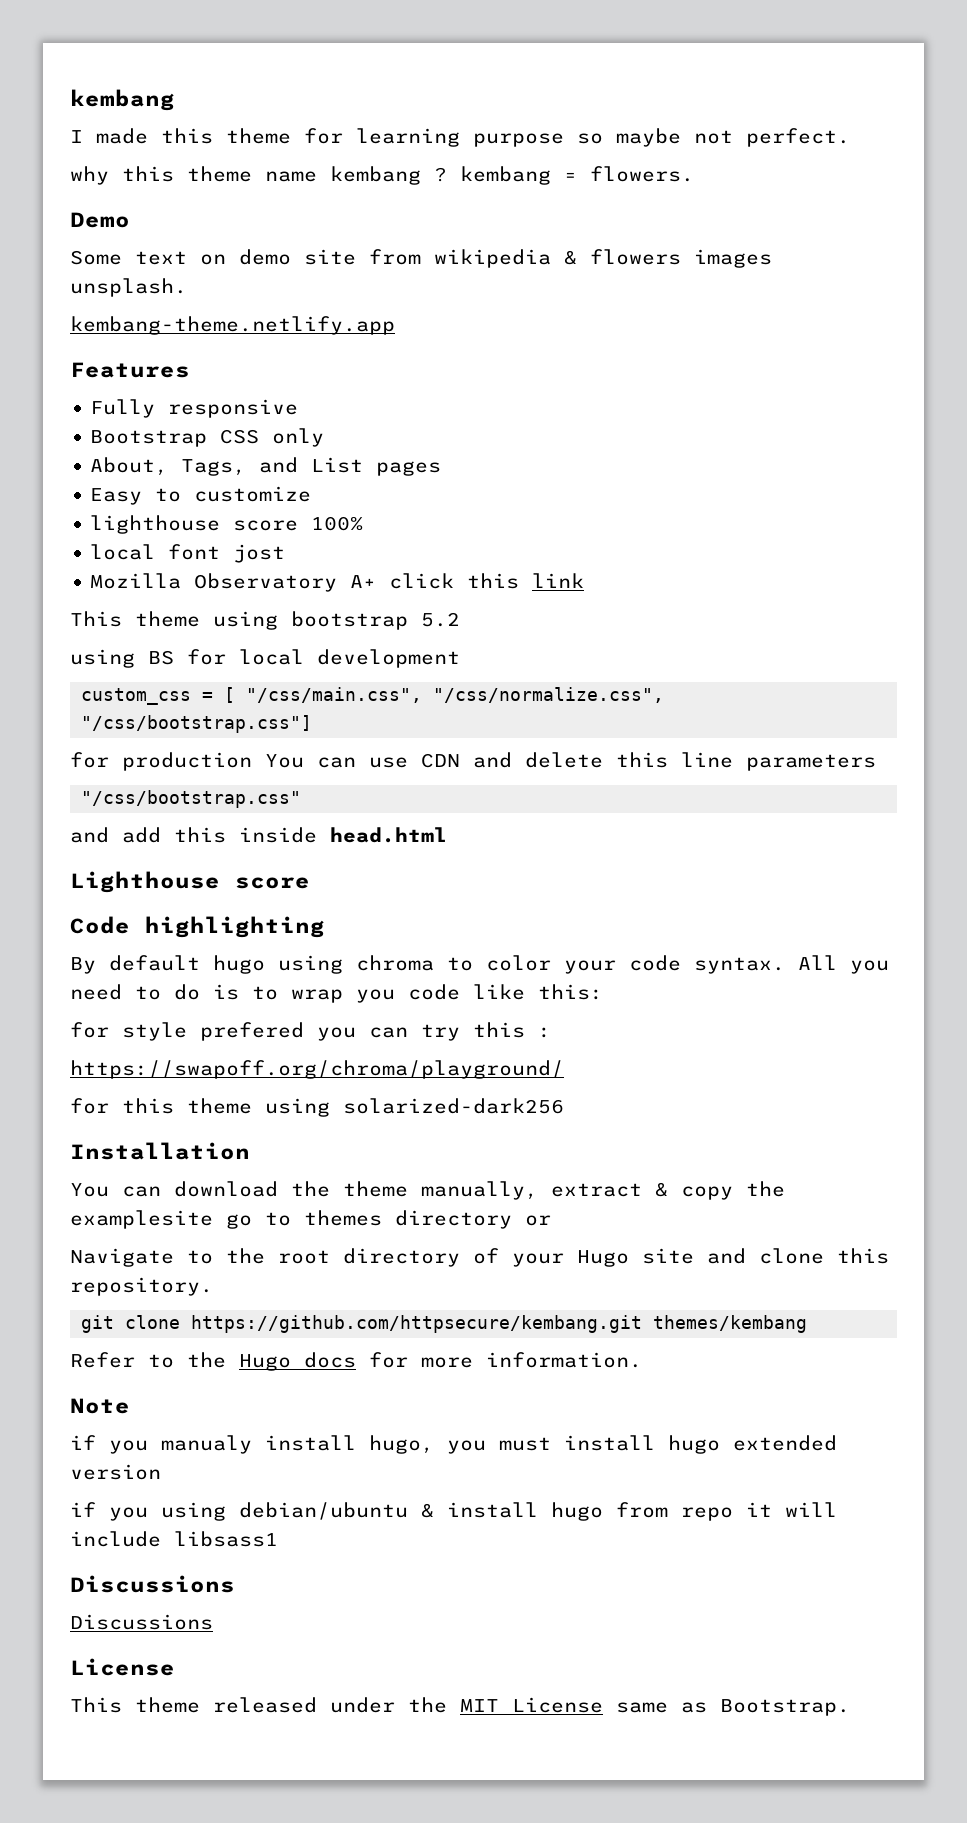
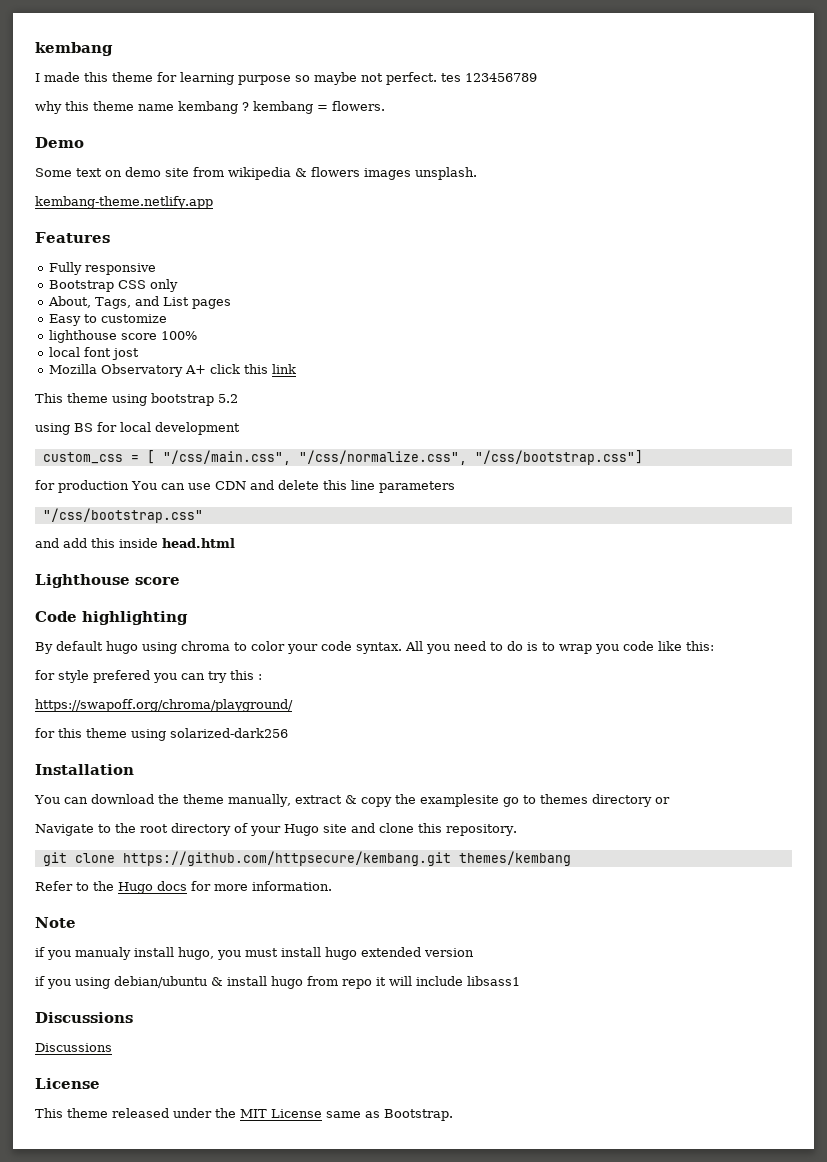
(850, 137) none -> [441,73,537,82] tes 123456789

